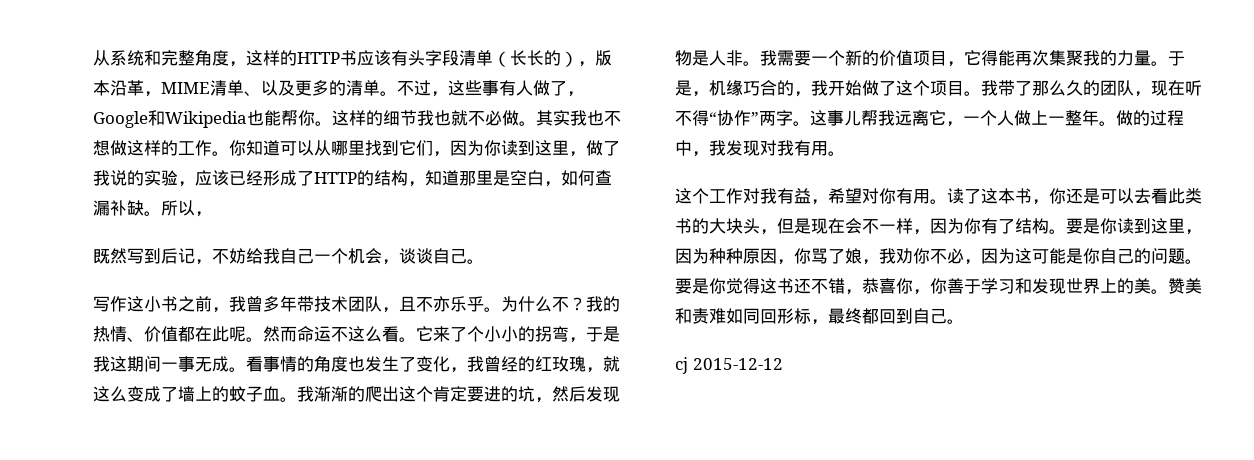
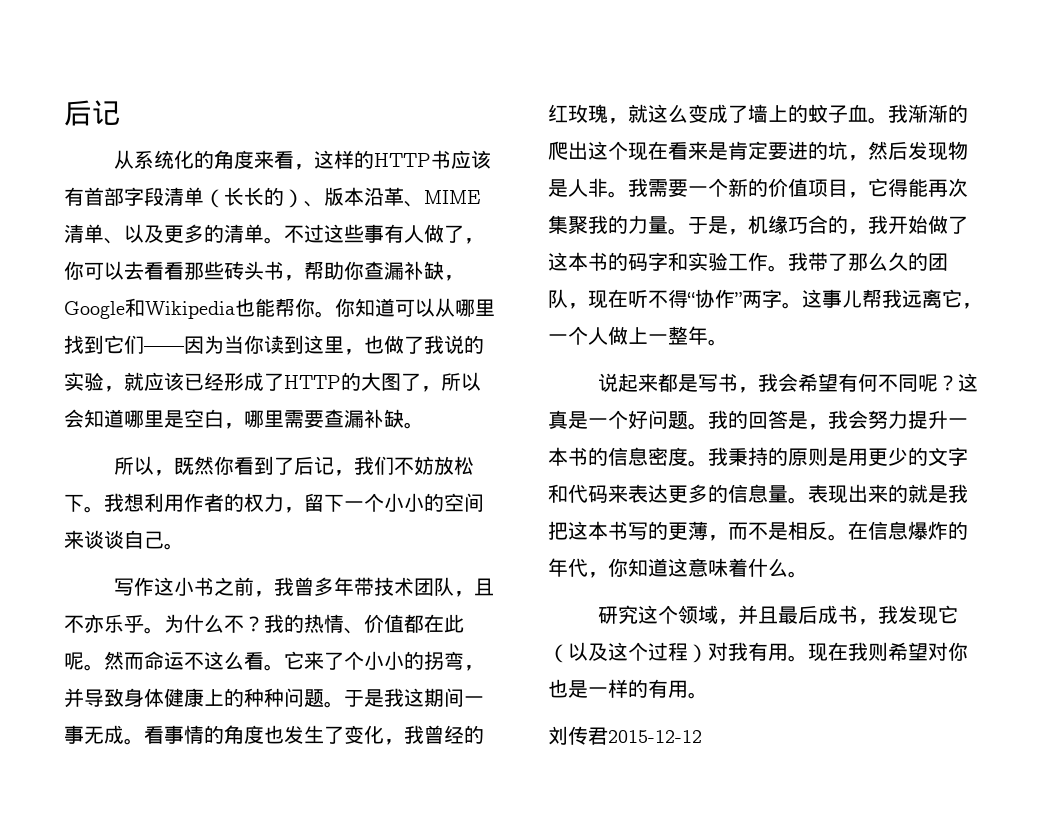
[93,49,229,66] 从系统和完整角度 -> [64,100,120,126] [113,150,294,169] 后记 // 从系统化的角度来看
[408,50,425,66] 头 -> [84,187,124,206] 首部
[578,61,595,67] ， -> [304,201,324,207] 、
[144,91,161,97] ， -> [404,201,424,207] 、
[431,91,448,97] ， -> (324, 233) none
(584, 94) none -> [64,261,464,281] 你可以去看看那些砖头书，帮助你查漏补缺，
[332,110,621,126] [93,140,229,156] 这样的细节我也就不必做。其实我也不想做这样的工作。 -> (335, 314) none
[433,140,586,157] ，因为你读到这里， -> [144,335,384,355] ——因为当你读到这里，也
(195, 184) none -> [124,372,144,391] 就
[374,170,476,187] 结构，知道那 -> [361,372,481,392] [64,409,144,428] 大图了，所以会知道哪
[561,170,595,186] 如何 -> [244,410,324,428] 哪里需要
(161, 213) none -> (424, 425) //
[93,248,399,265] // 既然写到后记，不妨给我自己一个机会， -> [173,456,474,476] [64,493,484,513] [64,530,84,549] 既然你看到了后记，我们不妨放松下。我想利用作者的权力，留下一个小小的空间来
(586, 340) none -> [64,688,344,708] 并导致身体健康上的种种问题。
(433, 394) none -> [628,141,728,161] 现在看来是
[913,80,964,96] 个项目 -> [568,252,768,271] 本书的码字和实验工作
[1116,110,1184,126] [675,140,845,157] [675,188,1202,205] [675,218,1202,235] [675,248,1202,265] [675,278,1202,295] [675,308,964,325] [675,357,688,374] 做的过程中，我发现对我有用。 // 这个工作对我有益，希望对你有用。读了这本书，你还是可以去看此类书的大块头，但是现在会不一样，因为你有了结构。要是你读到这里，因为种种原因，你骂了娘，我劝你不必，因为这可能是你自己的问题。要是你觉得这书还不错，恭喜你，你善于学习和发现世界上的美。赞美和责难如同回形标，最终都回到自己。 // cj -> [597,373,978,393] [548,410,968,430] [548,447,968,467] [548,484,968,504] [548,521,968,541] [548,558,808,578] [597,605,958,625] [548,642,968,663] [548,679,708,699] [548,726,608,745] // 说起来都是写书，我会希望有何不同呢？这真是一个好问题。我的回答是，我会努力提升一本书的信息密度。我秉持的原则是用更少的文字和代码来表达更多的信息量。表现出来的就是我把这本书写的更薄，而不是相反。在信息爆炸的年代，你知道这意味着什么。 // 研究这个领域，并且最后成书，我发现它（以及这个过程）对我有用。现在我则希望对你也是一样的有用。 // 刘传君

